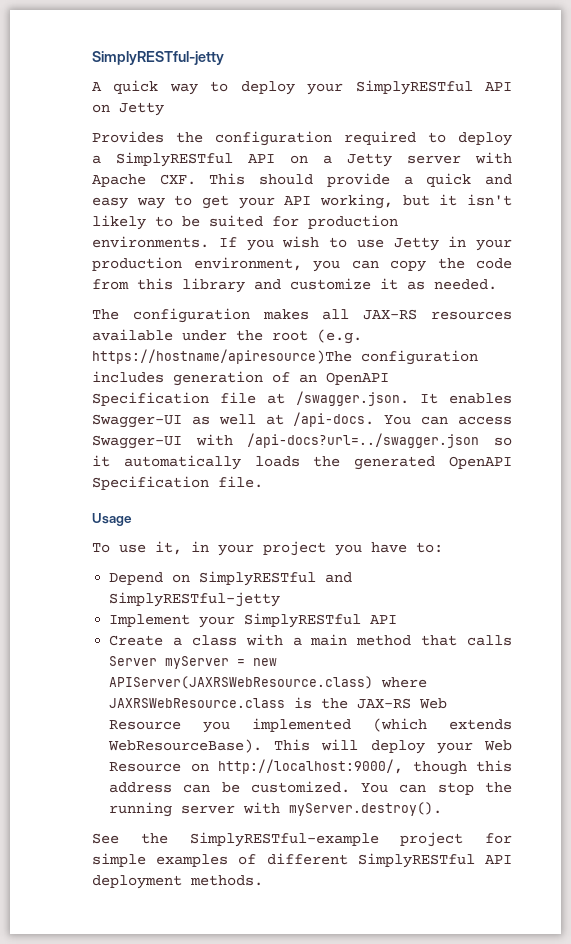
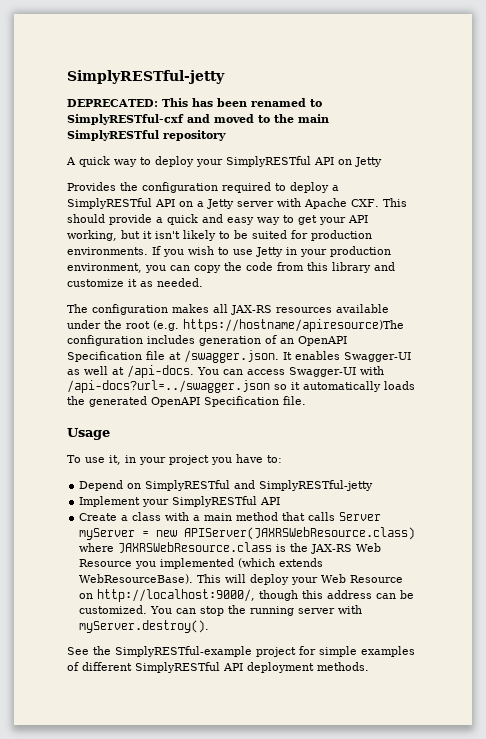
[92,51,224,65] SimplyRESTful-jetty -> [67,70,225,84] [67,98,322,107] [67,114,329,125] [67,130,226,141] SimplyRESTful-jetty // DEPRECATED: This has been renamed to SimplyRESTful-cxf and moved to the main SimplyRESTful repository

